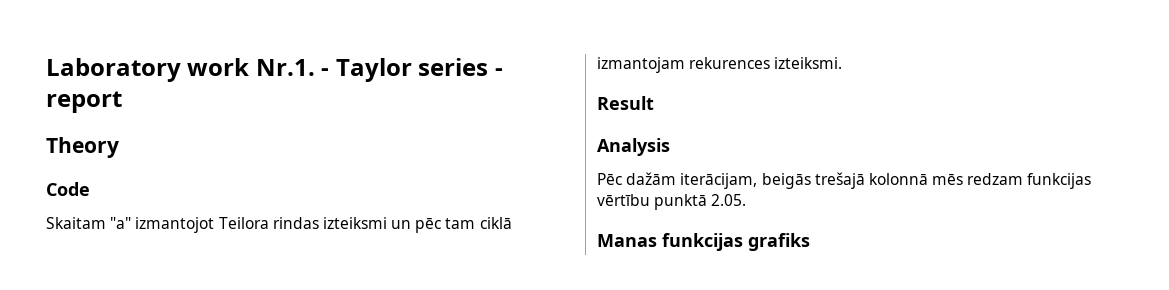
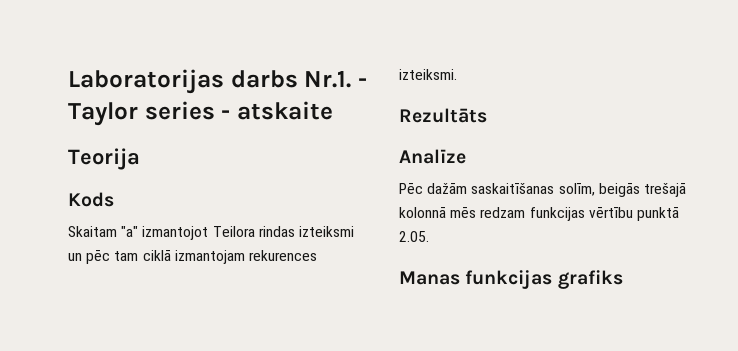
[46,58,250,82] Laboratory work -> [68,69,298,94] Laboratorijas darbs
[46,91,122,113] [46,137,119,158] [46,182,90,196] report // Theory // Code -> [236,101,333,120] [68,148,140,170] [68,192,114,207] atskaite // Teorija // Kods
[597,96,654,110] [597,138,670,156] Result // Analysis -> [399,108,487,123] [399,149,466,164] Rezultāts // Analīze
[680,173,758,189] iterācijam, -> [471,183,595,196] saskaitīšanas solīm,

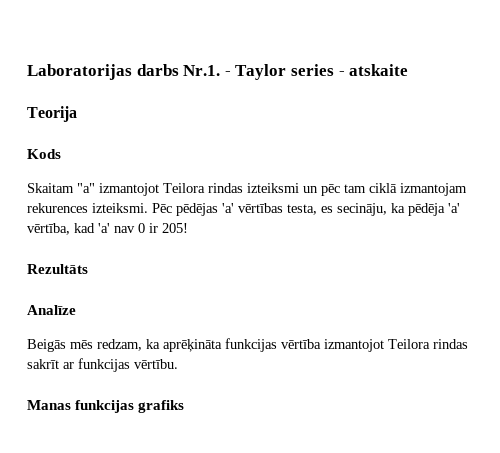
[399,108,487,123] [399,149,466,164] [399,183,686,197] [399,207,679,221] [399,231,429,242] // Rezultāts // Analīze // Pēc dažām saskaitīšanas solīm, beigās trešajā kolonnā mēs redzam funkcijas vērtību punktā 2.05. -> [152,203,460,216] [27,223,188,235] [27,264,88,274] [27,305,76,315] [27,338,468,352] [27,358,178,372] Pēc pēdējas 'a' vērtības testa, es secināju, ka pēdēja 'a' vērtība, kad 'a' nav 0 ir 205! // Rezultāts // Analīze // Beigās mēs redzam, ka aprēķināta funkcijas vērtība izmantojot Teilora rindas sakrīt ar funkcijas vērtību.

